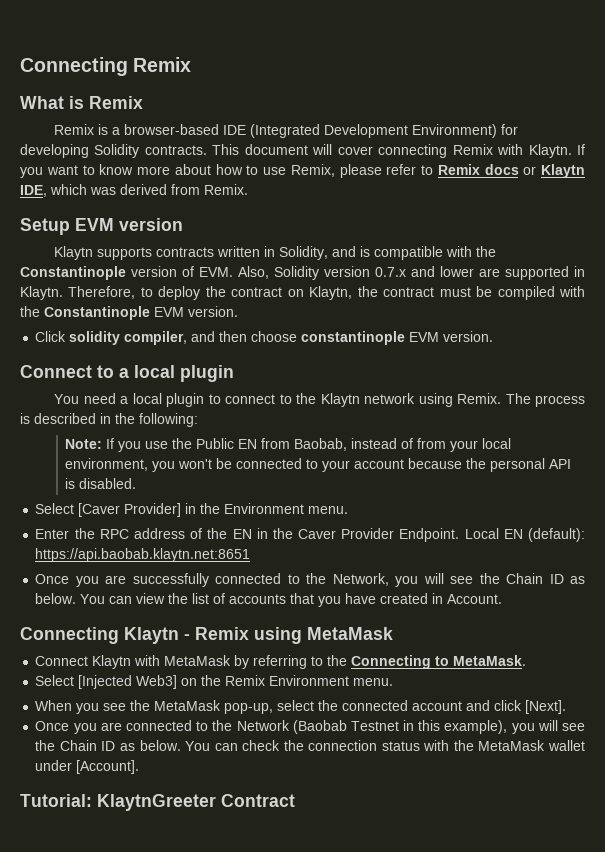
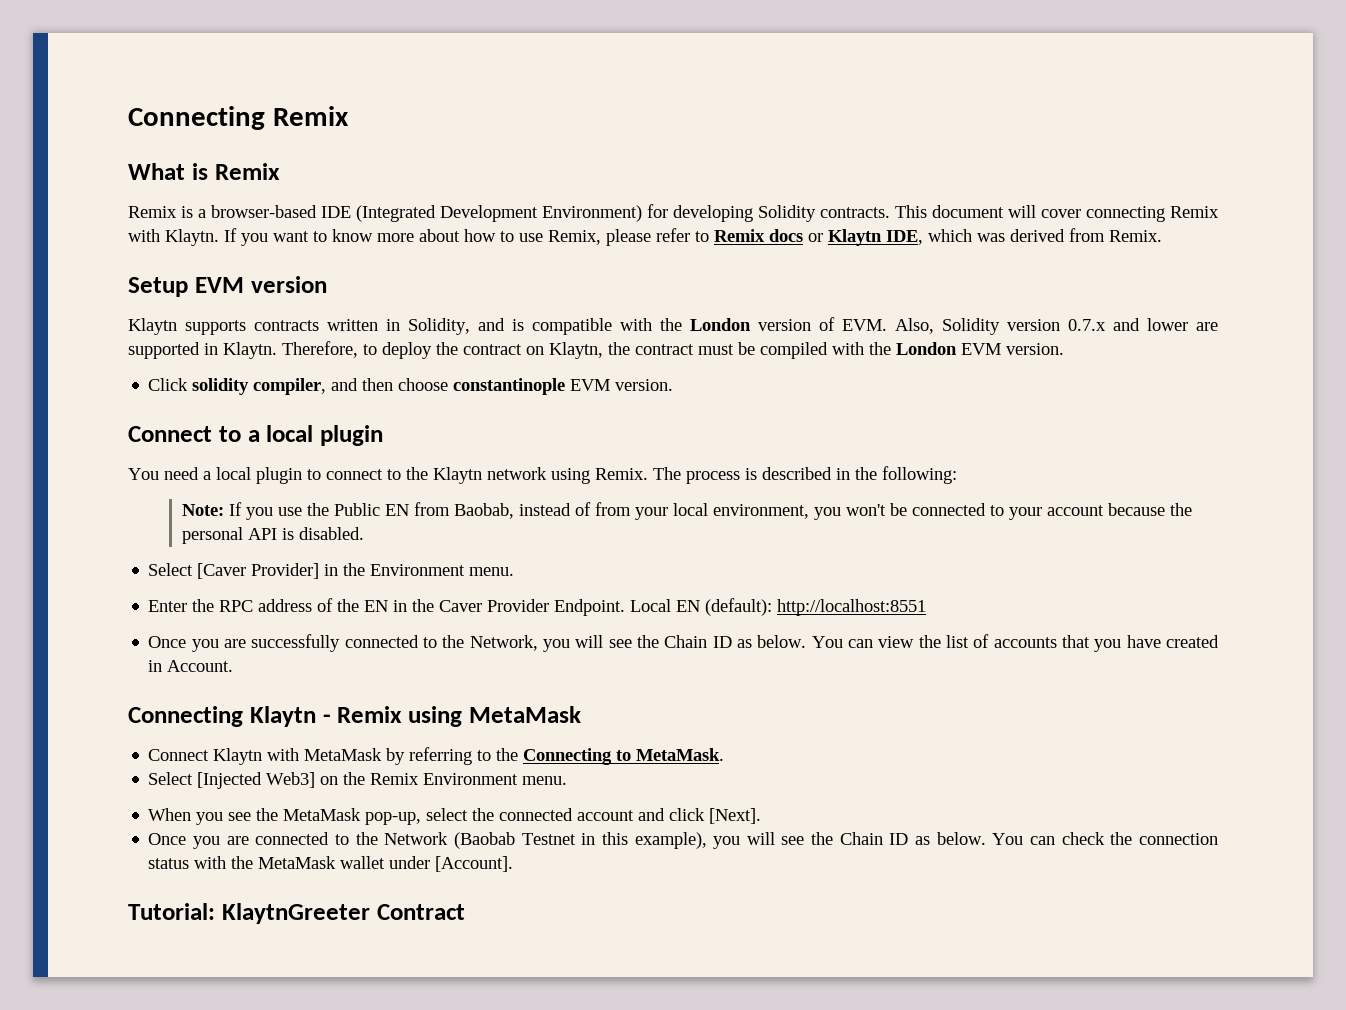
[20,266,126,280] Constantinople -> [690,318,751,331] London
[44,306,150,320] Constantinople -> [896,342,957,355] London
[35,548,251,562] https://api.baobab.klaytn.net:8651 -> [777,599,927,616] http://localhost:8551

